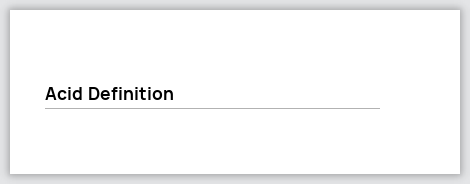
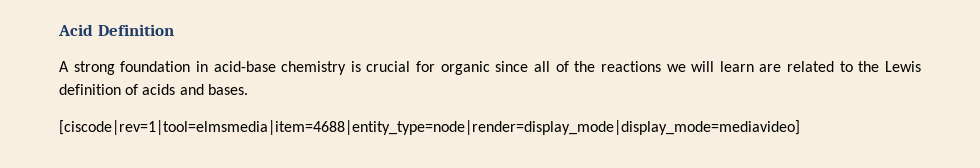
(174, 93) none -> [59,61,921,75] [59,84,248,95] [59,120,800,135] // A strong foundation in acid-base chemistry is crucial for organic since all of the reactions we will learn are related to the Lewis definition of acids and bases. // [ciscode|rev=1|tool=elmsmedia|item=4688|entity_type=node|render=display_mode|display_mode=mediavideo]

